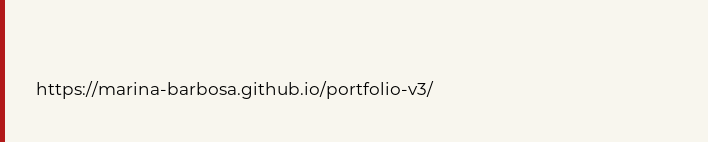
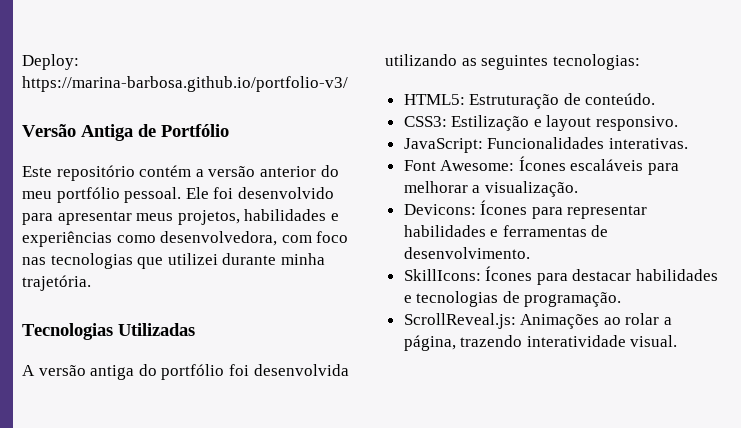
(36, 90) none -> [22,54,79,70] Deploy:
(434, 90) none -> [22,124,229,141] [22,165,339,181] [22,187,334,203] [22,209,339,225] [22,231,349,247] [22,253,325,269] [22,275,91,291] [22,323,195,340] [22,364,349,380] [385,54,640,70] [403,93,656,109] [403,115,679,131] [403,137,688,153] [403,156,680,175] [403,181,578,197] [403,200,648,219] [403,225,609,237] [403,247,530,259] [403,266,719,285] [403,291,622,307] [403,313,673,329] [403,335,678,351] // Versão Antiga de Portfólio // Este repositório contém a versão anterior do meu portfólio pessoal. Ele foi desenvolvido para apresentar meus projetos, habilidades e experiências como desenvolvedora, com foco nas tecnologias que utilizei durante minha trajetória. // Tecnologias Utilizadas // A versão antiga do portfólio foi desenvolvida utilizando as seguintes tecnologias: // HTML5: Estruturação de conteúdo. // CSS3: Estilização e layout responsivo. // JavaScript: Funcionalidades interativas. // Font Awesome: Ícones escaláveis para melhorar a visualização. // Devicons: Ícones para representar habilidades e ferramentas de desenvolvimento. // SkillIcons: Ícones para destacar habilidades e tecnologias de programação. // ScrollReveal.js: Animações ao rolar a página, trazendo interatividade visual.

